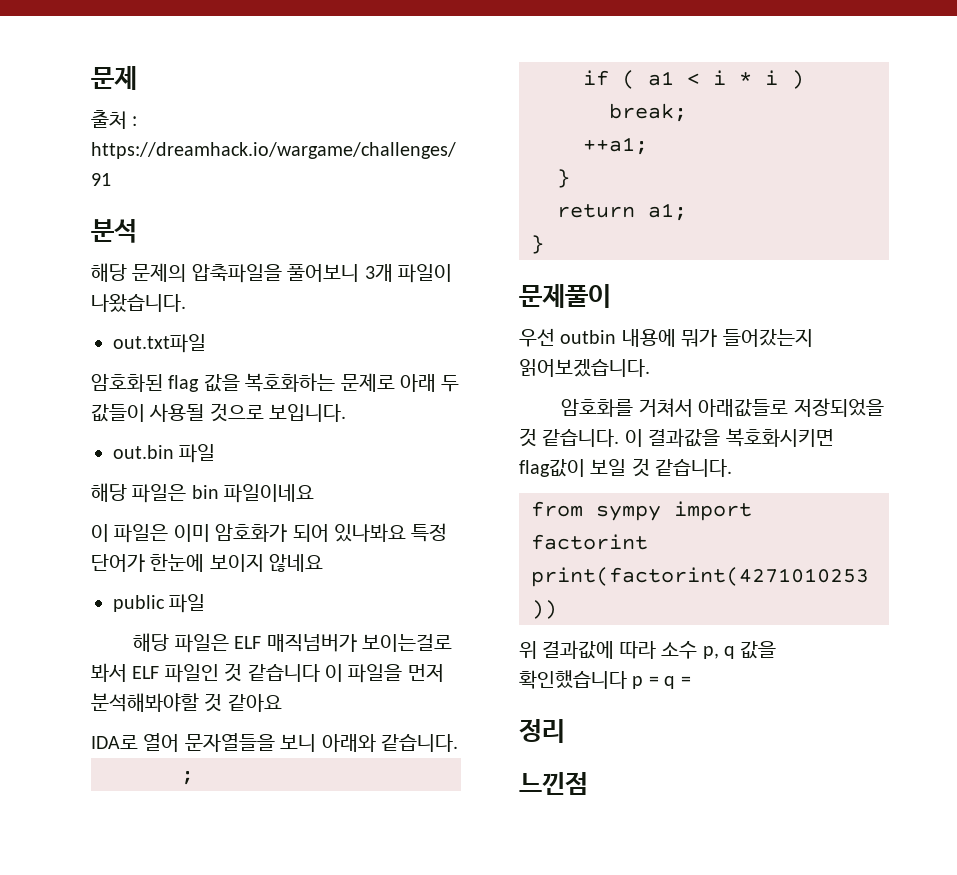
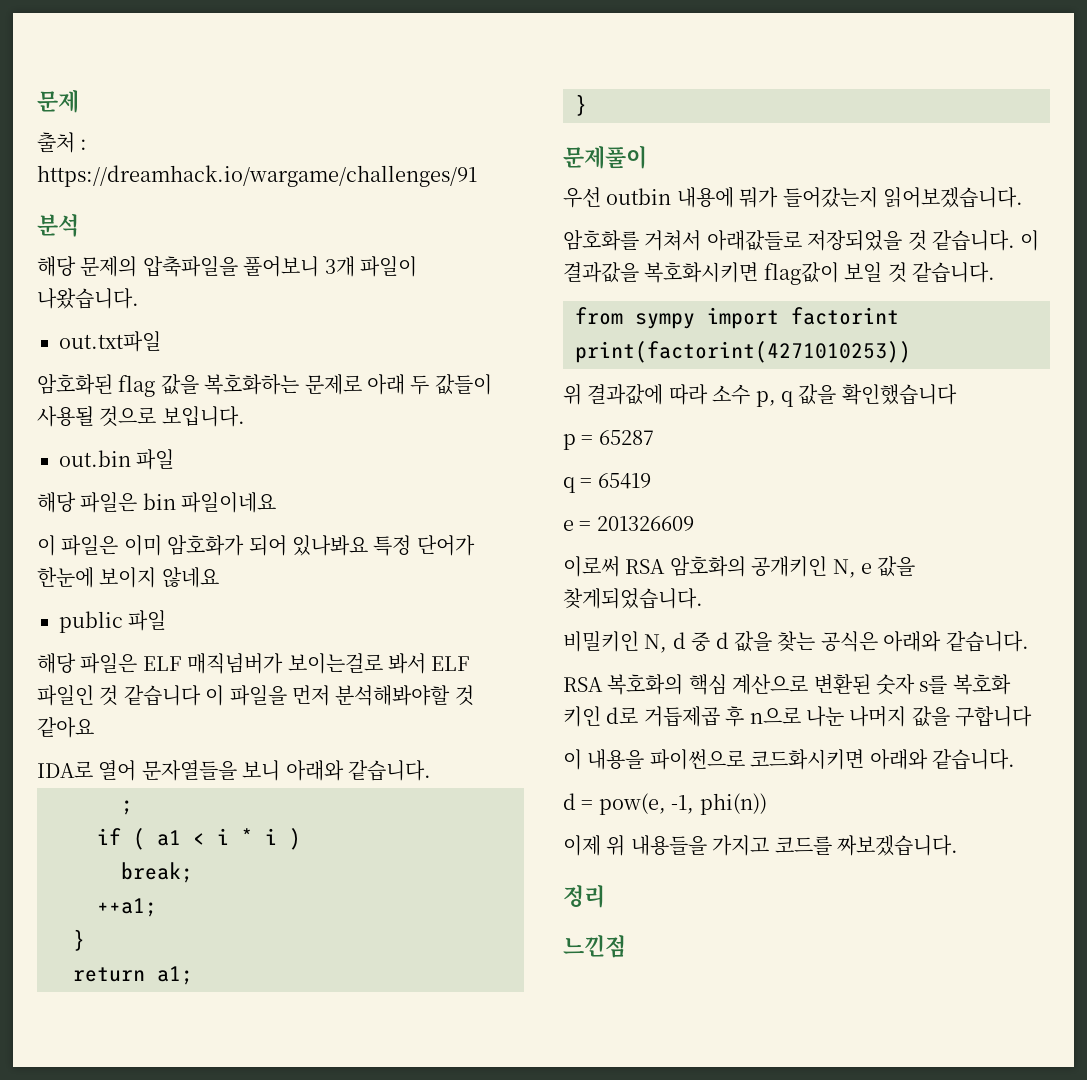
(627, 679) none -> (957, 394) //
(659, 681) none -> [598,430,654,445] 65287 //
(691, 681) none -> [597,473,651,489] [563,516,694,531] [563,555,916,578] [563,588,703,609] [563,631,1029,653] [563,674,1011,695] [563,706,1033,727] [563,749,1015,770] [563,793,767,815] [563,835,958,856] 65419 // e = 201326609 // 이로써 RSA 암호화의 공개키인 N, e 값을 찾게되었습니다. // 비밀키인 N, d 중 d 값을 찾는 공식은 아래와 같습니다. // RSA 복호화의 핵심 계산으로 변환된 숫자 s를 복호화 키인 d로 거듭제곱 후 n으로 나눈 나머지 값을 구합니다 // 이 내용을 파이썬으로 코드화시키면 아래와 같습니다. // d = pow(e, -1, phi(n)) // 이제 위 내용들을 가지고 코드를 짜보겠습니다.

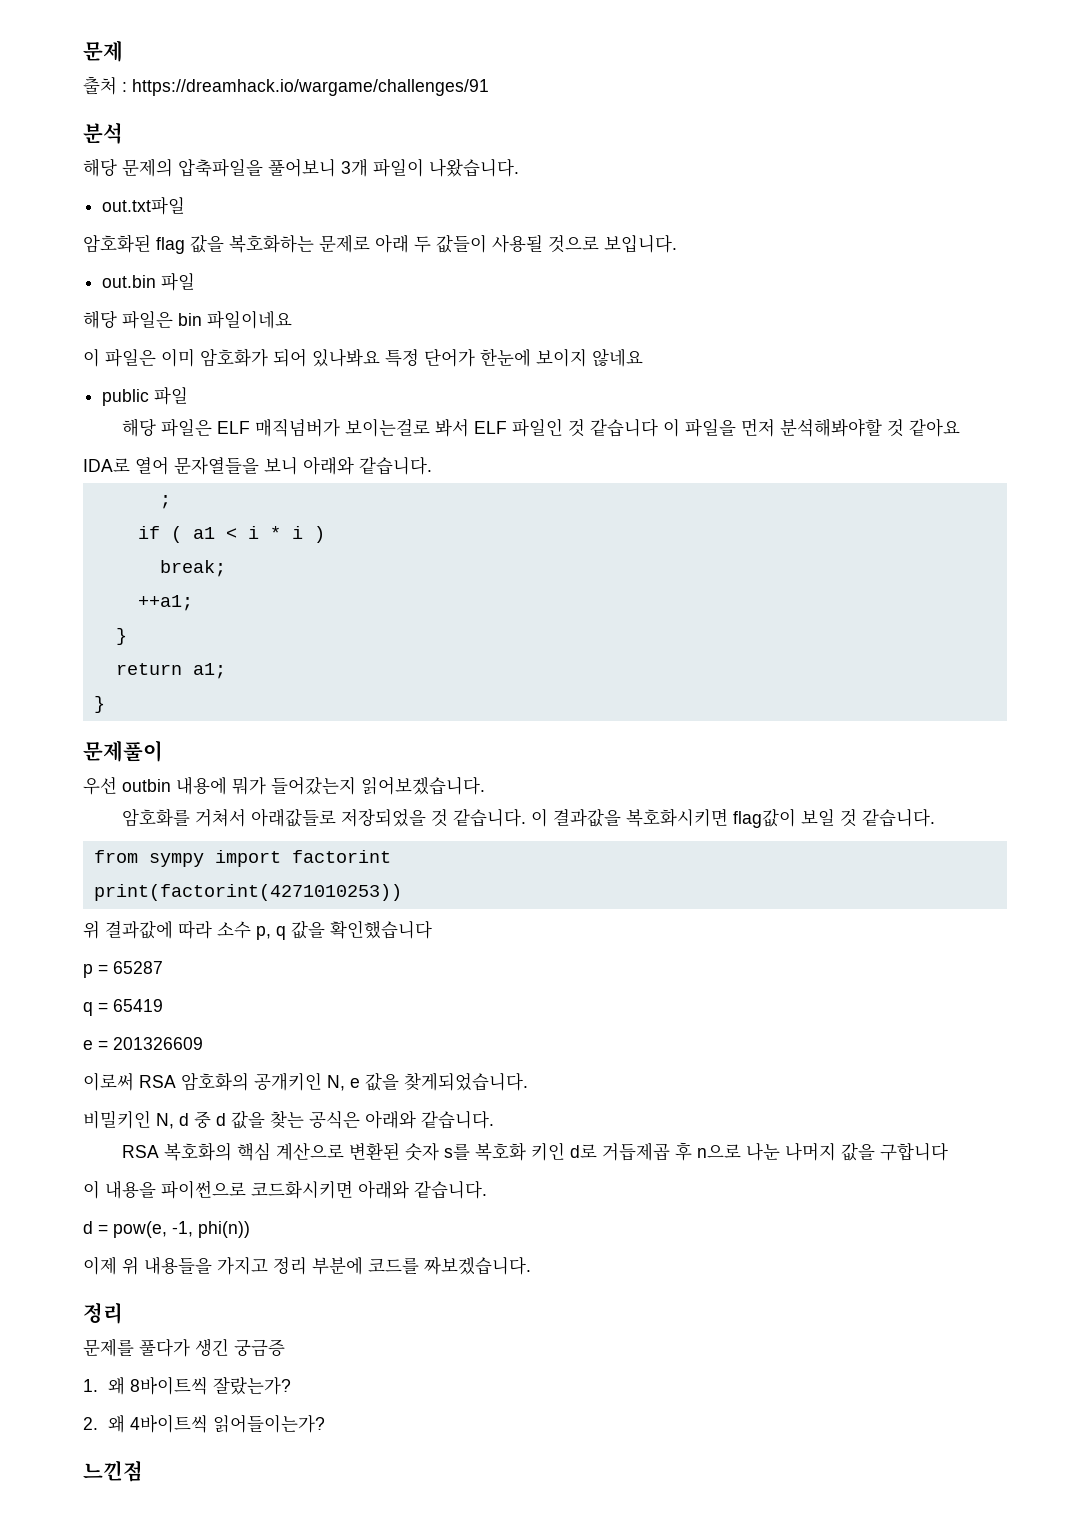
(770, 845) none -> [273,1257,363,1275] 정리 부분에
(605, 896) none -> [83,1338,285,1357] [83,1376,291,1395] [83,1414,325,1433] // 문제를 풀다가 생긴 궁금증 // 1. 왜 8바이트씩 잘랐는가? // 2. 왜 4바이트씩 읽어들이는가?

